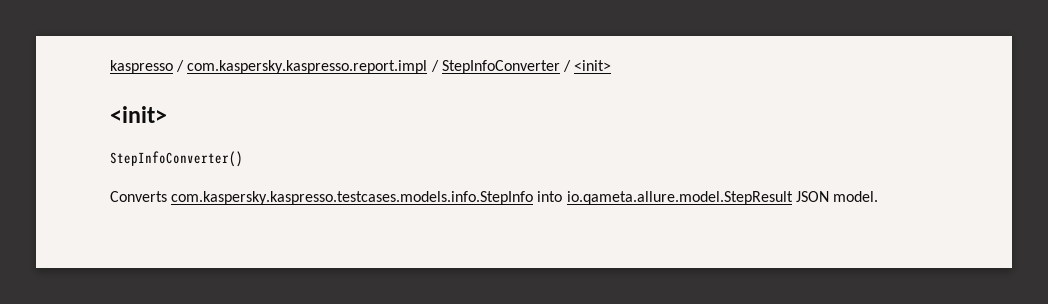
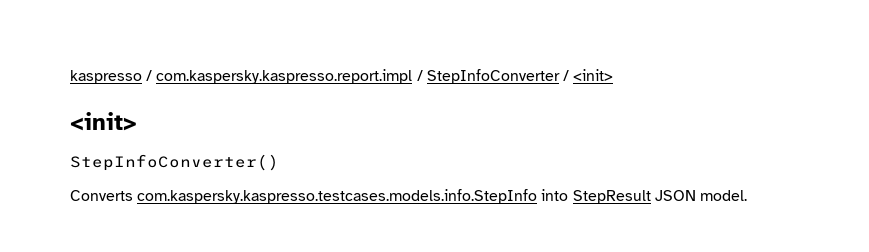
[566,191,793,205] io.qameta.allure.model.StepResult -> [572,190,651,204] StepResult

